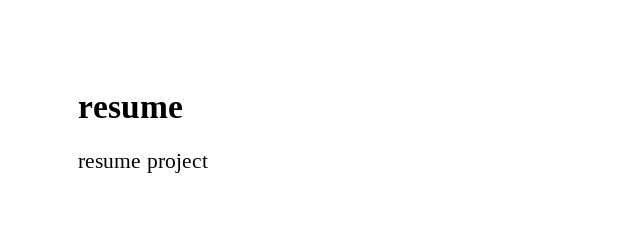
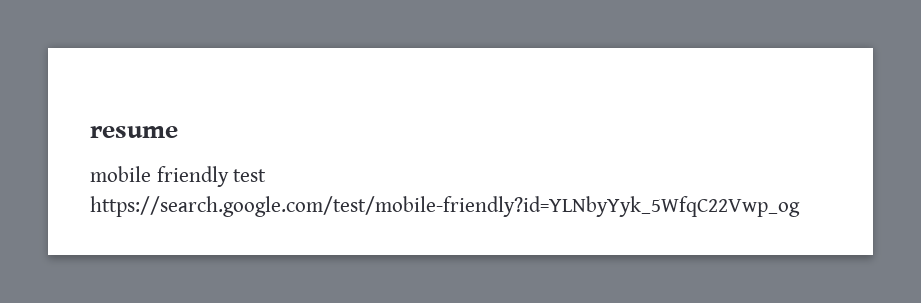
[78,154,208,173] resume project -> [90,166,267,187] [90,196,800,217] mobile friendly test https://search.google.com/test/mobile-friendly?id=YLNbyYyk_5WfqC22Vwp_og

